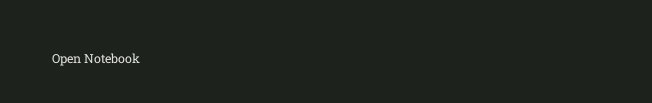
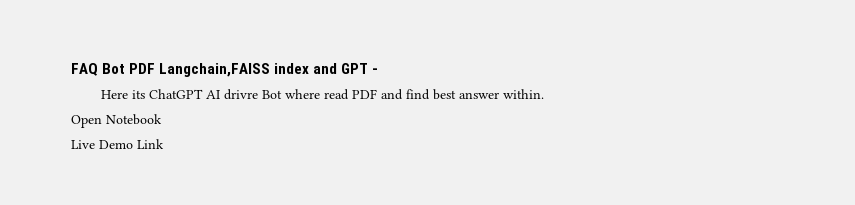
(52, 60) none -> [71,63,379,77] [101,89,545,100] FAQ Bot PDF Langchain,FAISS index and GPT - // Here its ChatGPT AI drivre Bot where read PDF and find best answer within. //
(141, 58) none -> [71,139,164,149] // Live Demo Link

